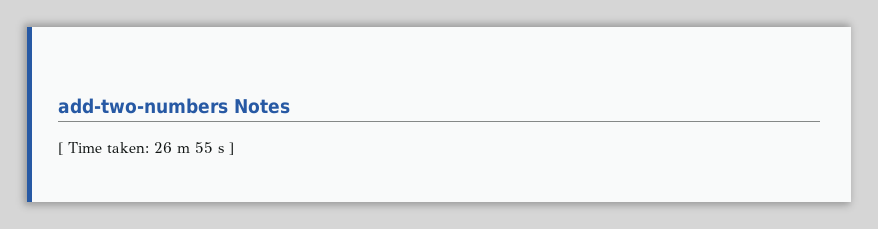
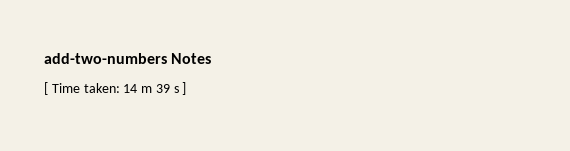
[154,142,213,153] 26 m 55 -> [123,84,170,93] 14 m 39

